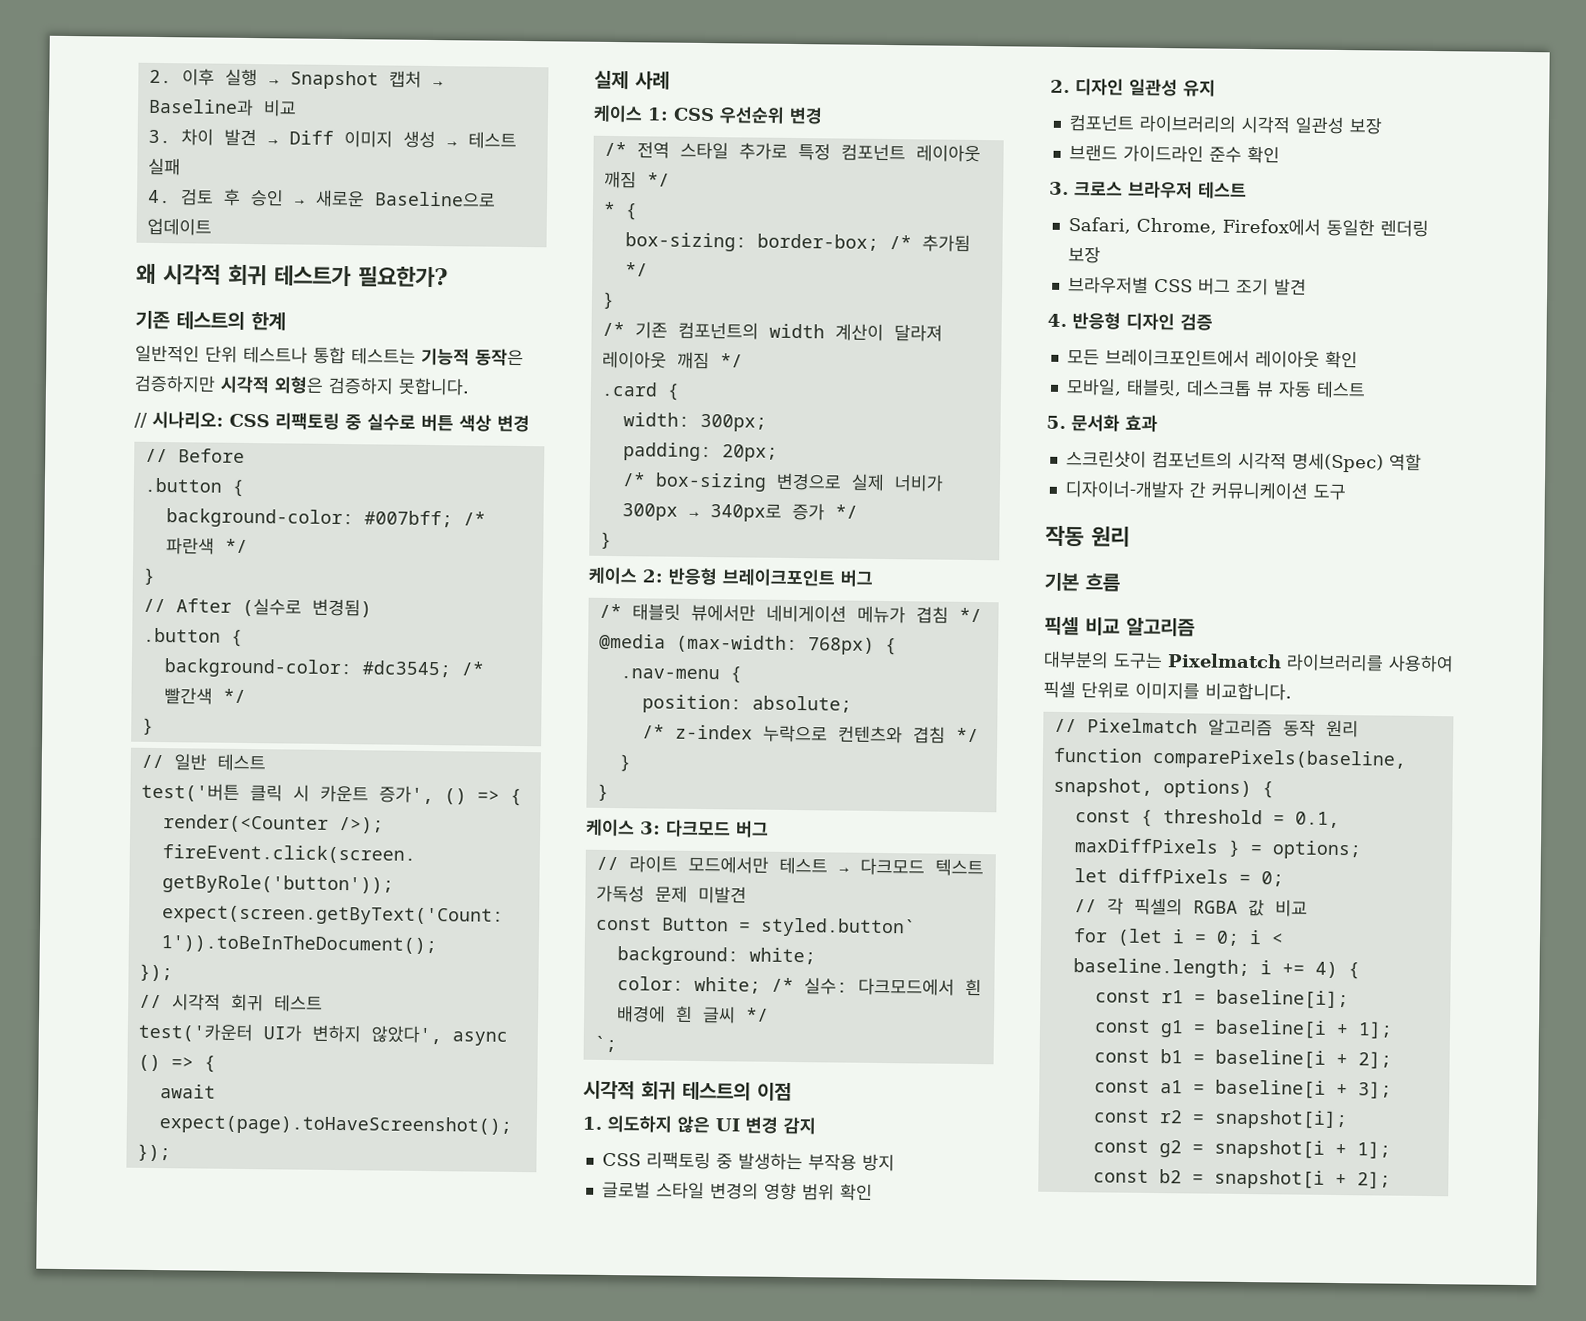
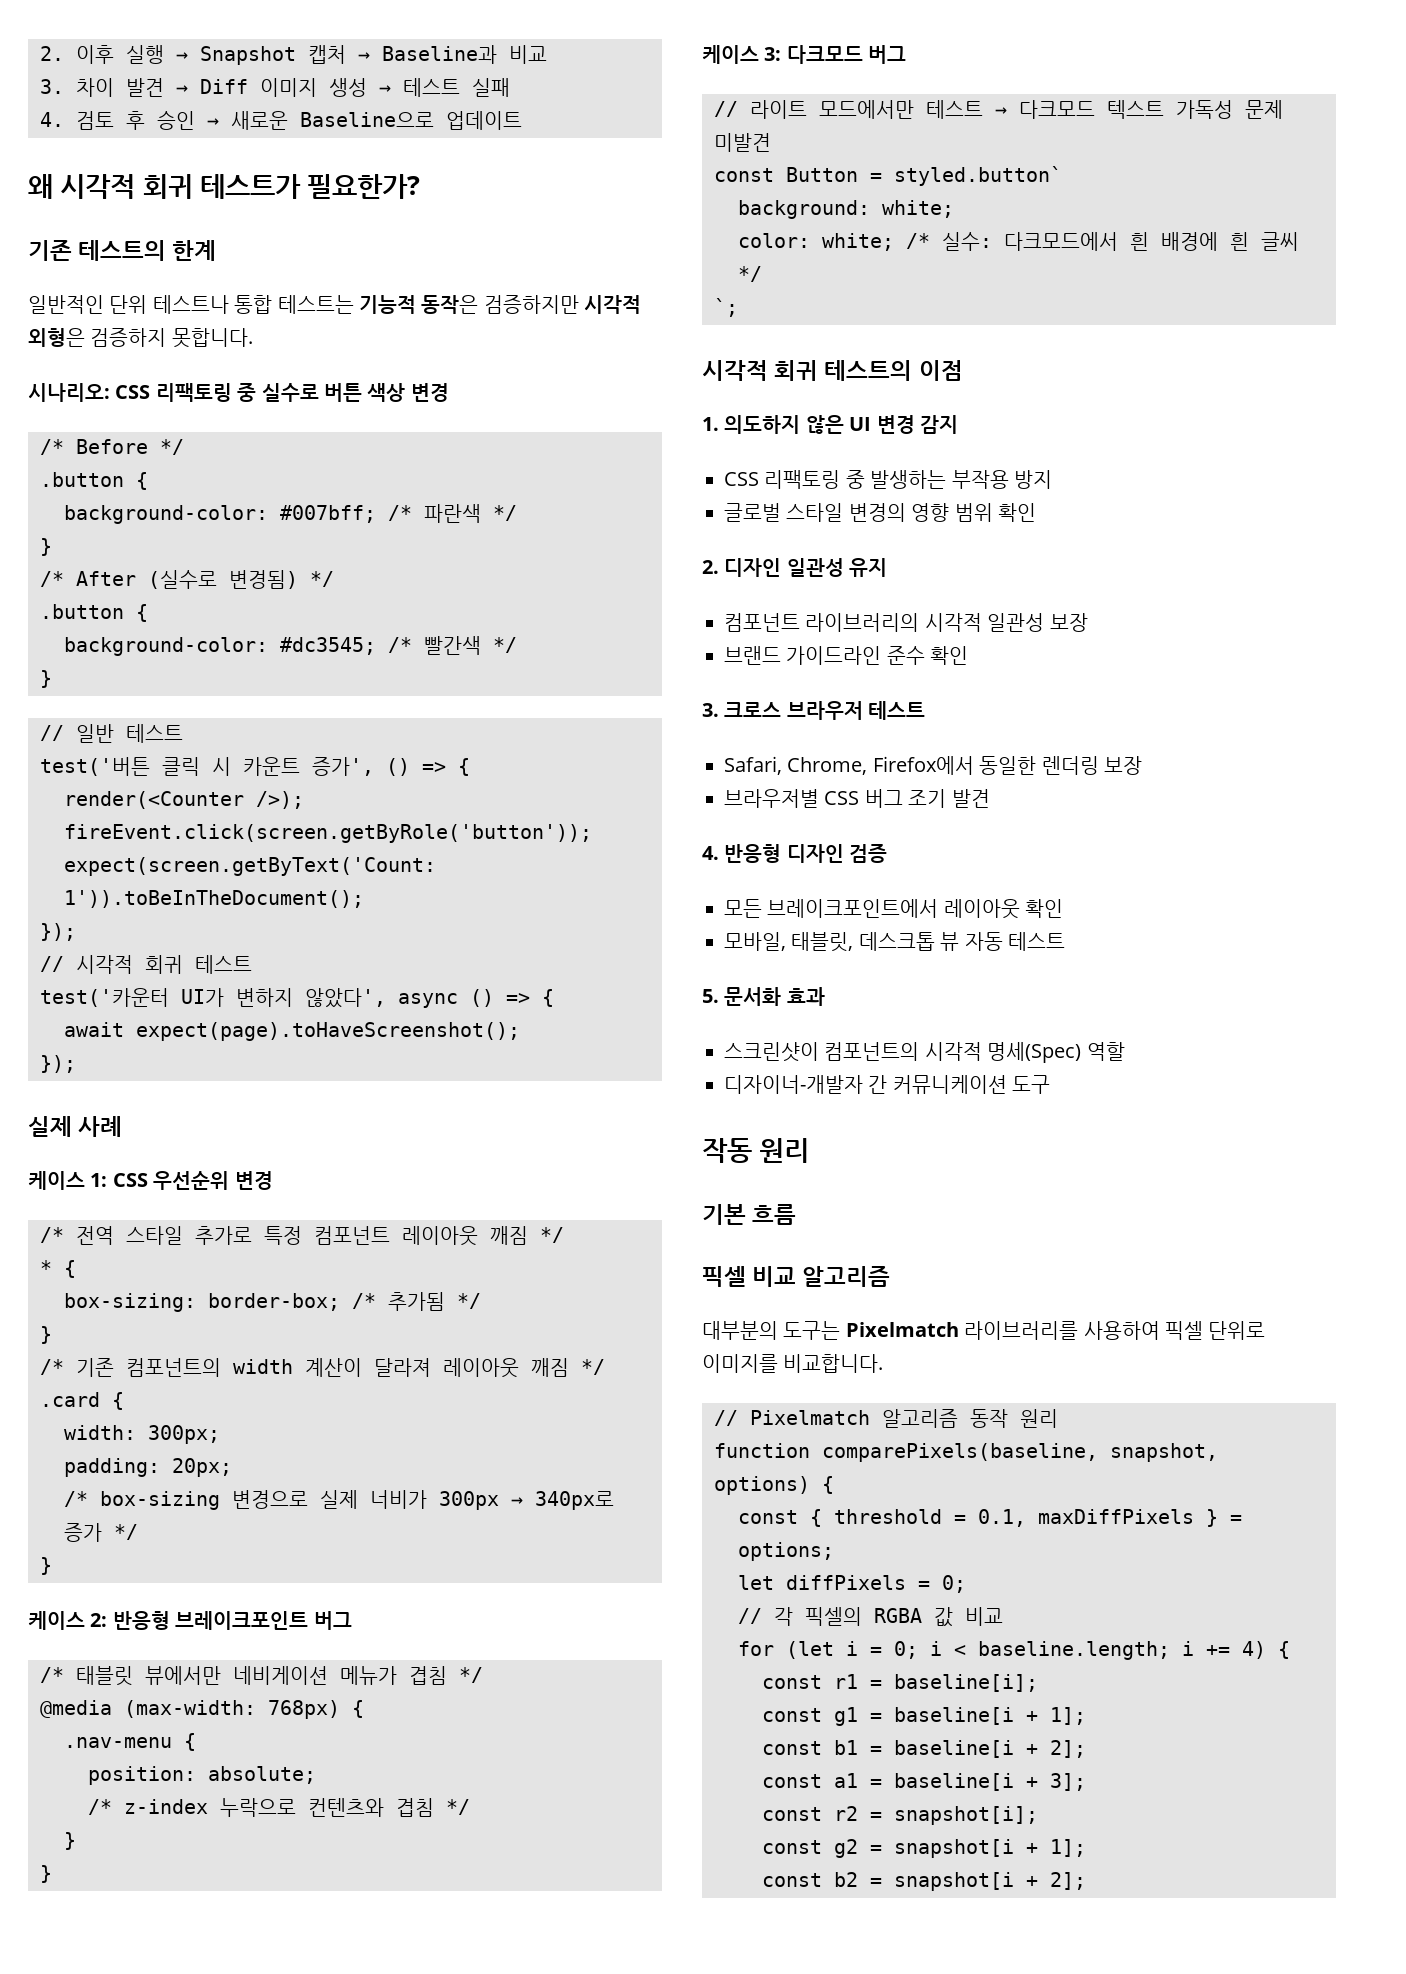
[134,412,148,428] // -> (253, 338) none
[144,448,168,463] // -> [40,439,64,455] /*
(245, 455) none -> [160,439,184,455] */
[142,598,166,613] // -> [40,571,64,587] /*
(372, 608) none -> [310,571,334,587] */

